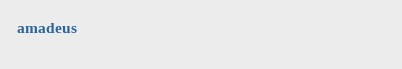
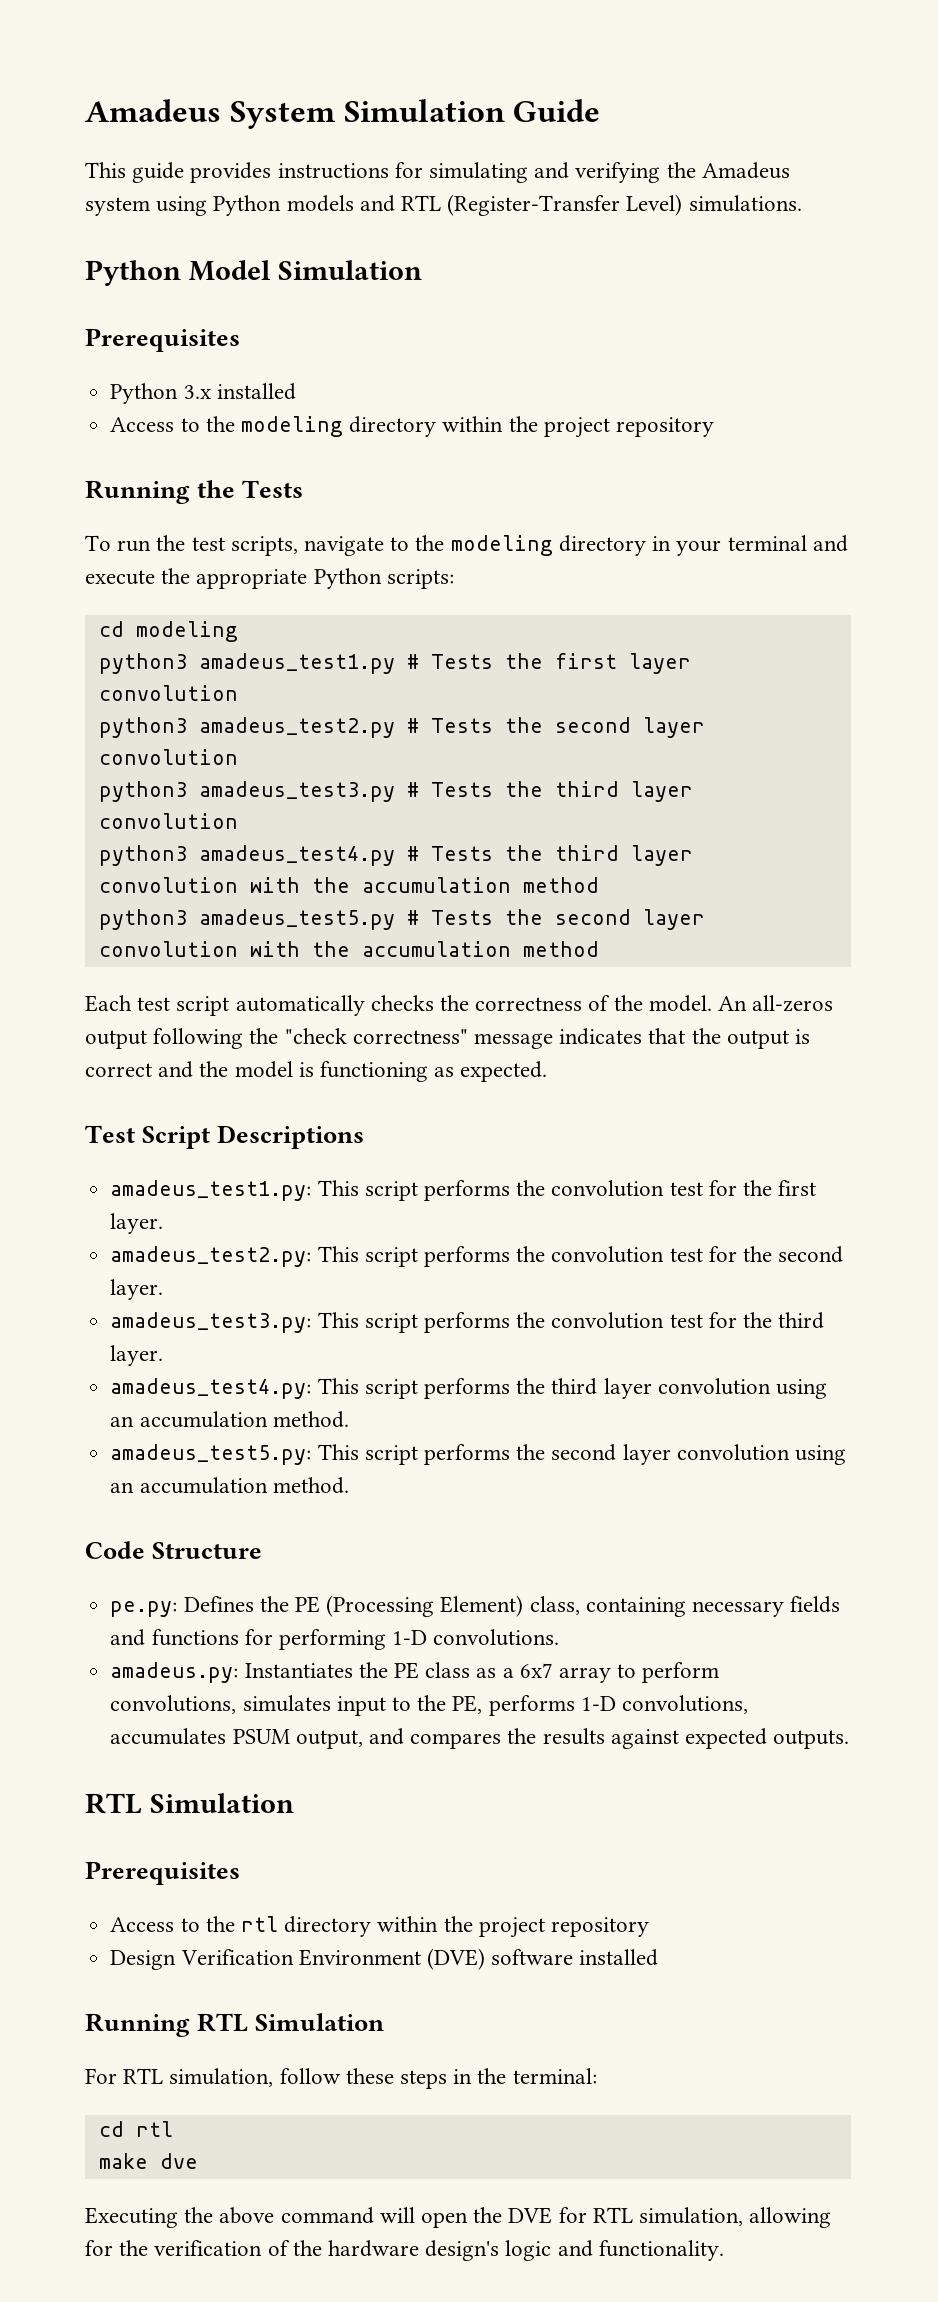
[17,23,77,33] amadeus -> [85,99,601,129] [85,162,790,183] [85,194,802,216] [85,260,422,286] [85,328,240,352] [110,383,296,404] [110,416,714,438] [85,480,304,504] [85,535,848,556] [85,568,454,589] [98,621,238,642] [98,653,691,674] [98,685,238,701] [98,717,705,738] [98,749,238,765] [98,781,693,802] [98,813,238,829] [98,845,693,866] [98,877,599,893] [98,909,705,930] [98,941,599,957] [85,995,834,1016] [85,1028,811,1049] [85,1061,548,1082] [85,1125,365,1149] [110,1180,817,1201] [110,1213,164,1234] [110,1246,844,1267] [110,1279,164,1300] [110,1312,825,1333] [110,1345,164,1366] [110,1378,827,1399] [110,1411,349,1428] [110,1444,846,1465] [110,1477,349,1494] [85,1541,263,1559] [110,1595,841,1617] [110,1629,560,1650] [110,1662,720,1683] [110,1695,748,1716] [110,1728,850,1749] [85,1793,294,1814] [85,1861,240,1885] [110,1916,649,1938] [110,1948,659,1970] [85,2013,385,2037] [85,2068,597,2089] [98,2121,173,2137] [98,2153,198,2169] [85,2207,832,2228] [85,2240,724,2261] Amadeus System Simulation Guide // This guide provides instructions for simulating and verifying the Amadeus system using Python models and RTL (Register-Transfer Level) simulations. // Python Model Simulation // Prerequisites // Python 3.x installed // Access to the modeling directory within the project repository // Running the Tests // To run the test scripts, navigate to the modeling directory in your terminal and execute the appropriate Python scripts: // cd modeling // python3 amadeus_test1.py # Tests the first layer convolution // python3 amadeus_test2.py # Tests the second layer convolution // python3 amadeus_test3.py # Tests the third layer convolution // python3 amadeus_test4.py # Tests the third layer convolution with the accumulation method // python3 amadeus_test5.py # Tests the second layer convolution with the accumulation method // Each test script automatically checks the correctness of the model. An all-zeros output following the "check correctness" message indicates that the output is correct and the model is functioning as expected. // Test Script Descriptions // amadeus_test1.py: This script performs the convolution test for the first layer. // amadeus_test2.py: This script performs the convolution test for the second layer. // amadeus_test3.py: This script performs the convolution test for the third layer. // amadeus_test4.py: This script performs the third layer convolution using an accumulation method. // amadeus_test5.py: This script performs the second layer convolution using an accumulation method. // Code Structure // pe.py: Defines the PE (Processing Element) class, containing necessary fields and functions for performing 1-D convolutions. // amadeus.py: Instantiates the PE class as a 6x7 array to perform convolutions, simulates input to the PE, performs 1-D convolutions, accumulates PSUM output, and compares the results against expected outputs. // RTL Simulation // Prerequisites // Access to the rtl directory within the project repository // Design Verification Environment (DVE) software installed // Running RTL Simulation // For RTL simulation, follow these steps in the terminal: // cd rtl // make dve // Executing the above command will open the DVE for RTL simulation, allowing for the verification of the hardware design's logic and functionality.

